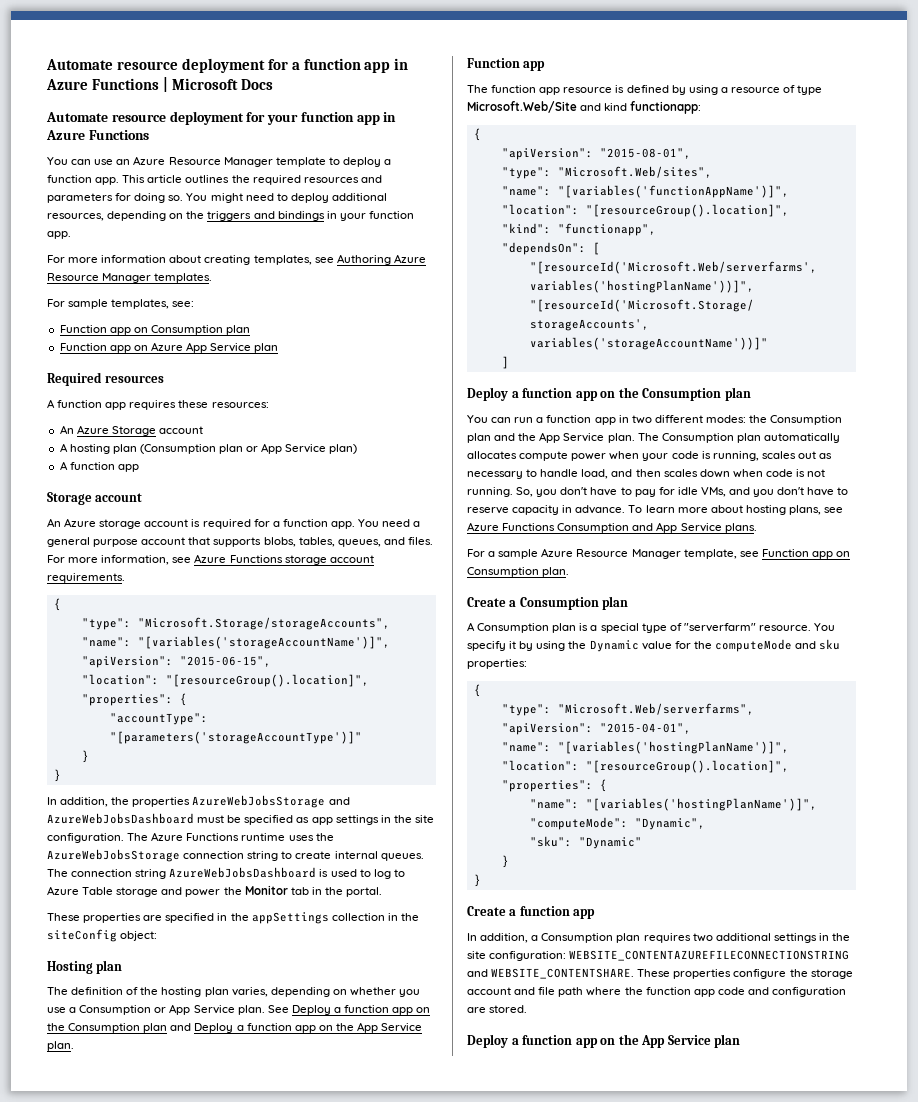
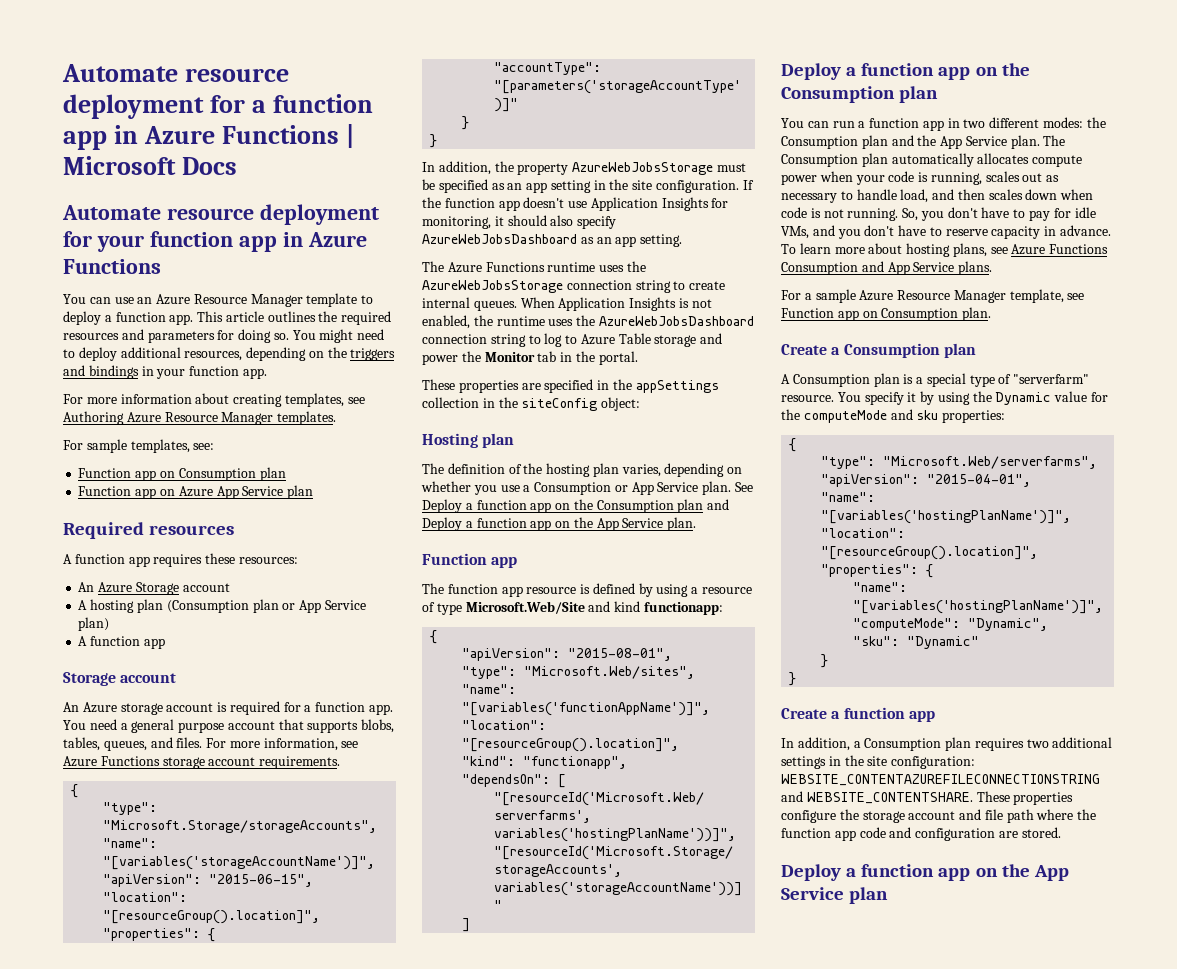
[132,795,350,808] [47,813,194,824] properties AzureWebJobsStorage and AzureWebJobsDashboard -> [517,162,714,175] property AzureWebJobsStorage
[311,815,379,825] app settings -> [507,180,591,193] an app setting
(124, 838) none -> [742,180,754,190] [422,197,729,211] [422,215,617,229] [422,234,683,247] If the function app doesn't use Application Insights for monitoring, it should also specify AzureWebJobsDashboard as an app setting. //
[47,867,357,879] The connection string AzureWebJobsDashboard is used -> [520,297,712,311] [422,315,754,329] [422,334,526,347] When Application Insights is not enabled, the runtime uses the AzureWebJobsDashboard connection string

